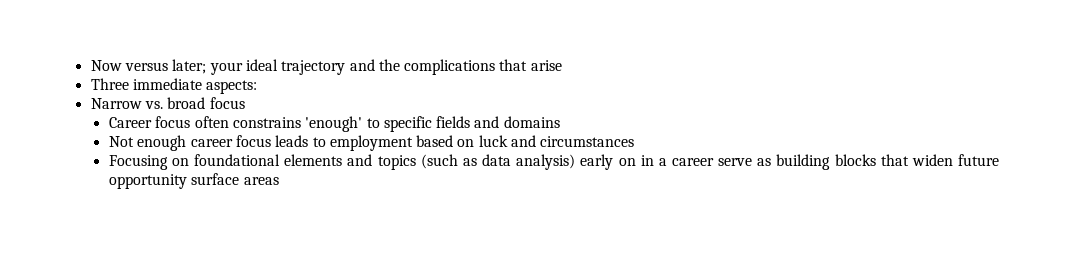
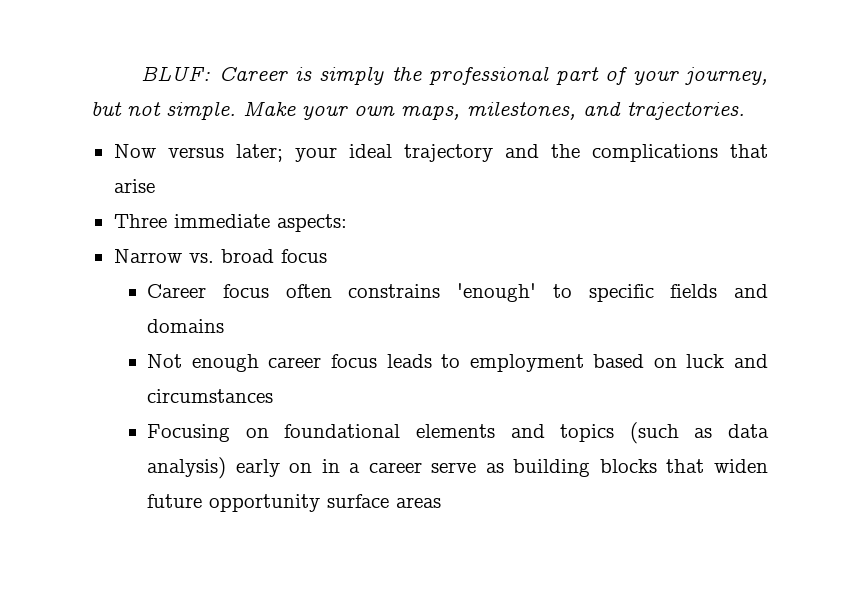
(90, 65) none -> [141,66,768,85] [91,101,745,120] BLUF: Career is simply the professional part of your journey, but not simple. Make your own maps, milestones, and trajectories. //

